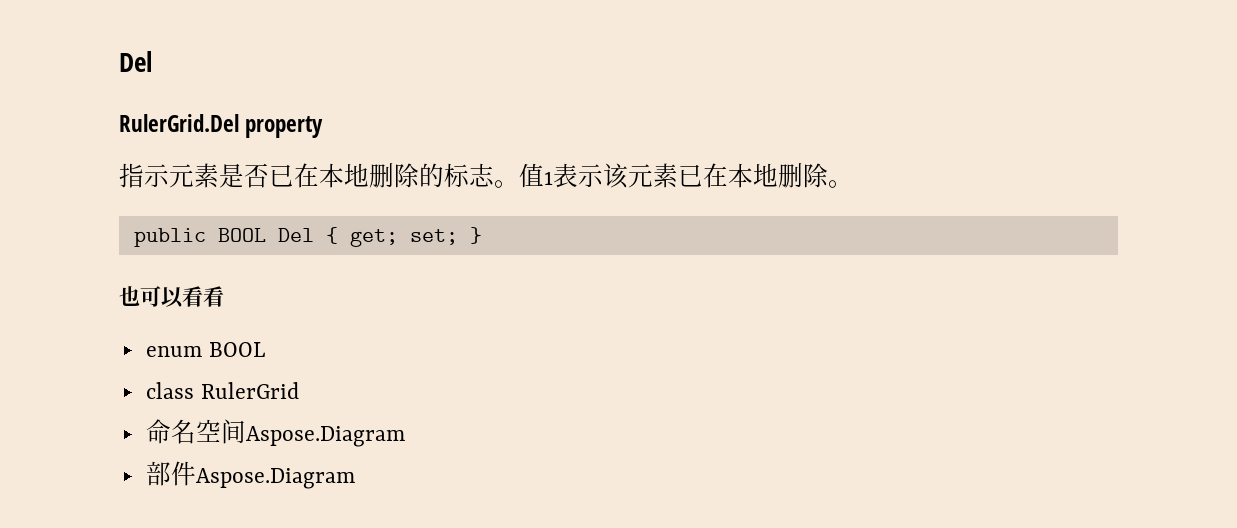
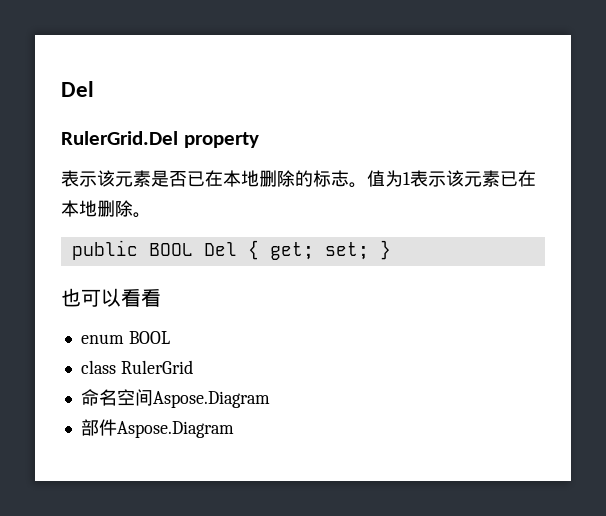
[119,163,169,188] 指示 -> [61,170,115,187] 表示该
(544, 175) none -> [385,170,403,187] 为

